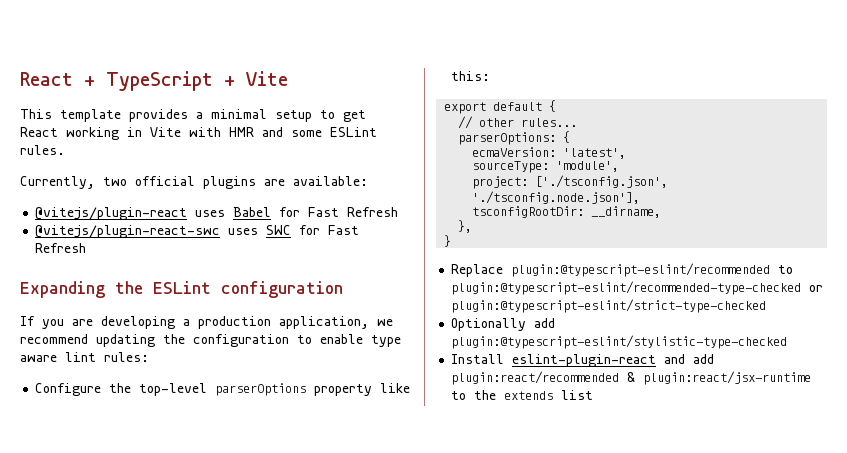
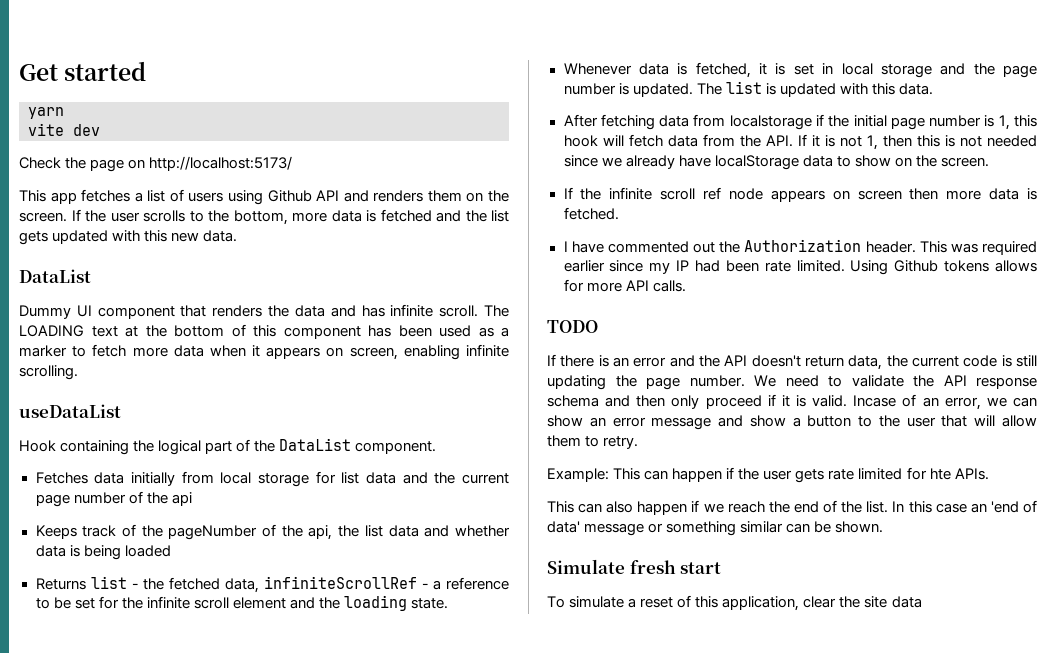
[20,71,288,91] [20,109,366,122] [20,127,377,140] [20,145,65,155] [20,176,368,189] [35,207,399,220] [35,225,360,238] [35,243,87,253] [20,281,343,298] [20,316,393,329] [20,334,401,347] [20,352,149,362] [35,383,411,396] [451,71,491,81] [444,100,557,114] [458,116,578,129] [458,131,571,145] [472,147,627,159] [472,161,620,173] [472,175,669,189] [472,191,641,204] [472,206,662,218] [458,220,473,233] [444,235,452,247] [451,263,794,277] [451,281,824,295] [451,299,767,313] [451,318,556,331] [451,335,788,349] [451,354,715,367] [451,371,812,385] [451,390,594,400] React + TypeScript + Vite // This template provides a minimal setup to get React working in Vite with HMR and some ESLint rules. // Currently, two official plugins are available: // @vitejs/plugin-react uses Babel for Fast Refresh // @vitejs/plugin-react-swc uses SWC for Fast Refresh // Expanding the ESLint configuration // If you are developing a production application, we recommend updating the configuration to enable type aware lint rules: // Configure the top-level parserOptions property like this: // export default { // // other rules... // parserOptions: { // ecmaVersion: 'latest', // sourceType: 'module', // project: ['./tsconfig.json', './tsconfig.node.json'], // tsconfigRootDir: __dirname, // }, // } // Replace plugin:@typescript-eslint/recommended to plugin:@typescript-eslint/recommended-type-checked or plugin:@typescript-eslint/strict-type-checked // Optionally add plugin:@typescript-eslint/stylistic-type-checked // Install eslint-plugin-react and add plugin:react/recommended & plugin:react/jsx-runtime to the extends list -> [19,61,147,81] [28,107,64,119] [28,123,100,136] [19,156,293,172] [19,189,509,205] [19,209,509,225] [19,230,238,245] [19,269,91,283] [19,304,509,319] [19,324,509,339] [19,344,510,360] [19,365,78,380] [19,404,121,418] [19,438,437,455] [35,471,510,487] [35,491,192,507] [35,524,510,540] [35,545,171,560] [35,576,509,593] [35,595,449,611] [563,62,1037,78] [563,81,933,97] [563,114,1037,130] [563,134,1037,150] [563,155,989,170] [563,187,1037,202] [563,207,619,220] [563,239,1037,255] [563,260,1037,275] [563,279,686,292] [547,320,598,333] [547,354,1037,370] [547,375,1037,390] [547,394,1038,410] [547,415,1037,430] [547,435,639,449] [547,467,989,483] [547,500,1037,515] [547,521,884,536] [547,559,722,574] [547,595,922,611] Get started // yarn // vite dev // Check the page on http://localhost:5173/ // This app fetches a list of users using Github API and renders them on the screen. If the user scrolls to the bottom, more data is fetched and the list gets updated with this new data. // DataList // Dummy UI component that renders the data and has infinite scroll. The LOADING text at the bottom of this component has been used as a marker to fetch more data when it appears on screen, enabling infinite scrolling. // useDataList // Hook containing the logical part of the DataList component. // Fetches data initially from local storage for list data and the current page number of the api // Keeps track of the pageNumber of the api, the list data and whether data is being loaded // Returns list - the fetched data, infiniteScrollRef - a reference to be set for the infinite scroll element and the loading state. // Whenever data is fetched, it is set in local storage and the page number is updated. The list is updated with this data. // After fetching data from localstorage if the initial page number is 1, this hook will fetch data from the API. If it is not 1, then this is not needed since we already have localStorage data to show on the screen. // If the infinite scroll ref node appears on screen then more data is fetched. // I have commented out the Authorization header. This was required earlier since my IP had been rate limited. Using Github tokens allows for more API calls. // TODO // If there is an error and the API doesn't return data, the current code is still updating the page number. We need to validate the API response schema and then only proceed if it is valid. Incase of an error, we can show an error message and show a button to the user that will allow them to retry. // Example: This can happen if the user gets rate limited for hte APIs. // This can also happen if we reach the end of the list. In this case an 'end of data' message or something similar can be shown. // Simulate fresh start // To simulate a reset of this application, clear the site data

